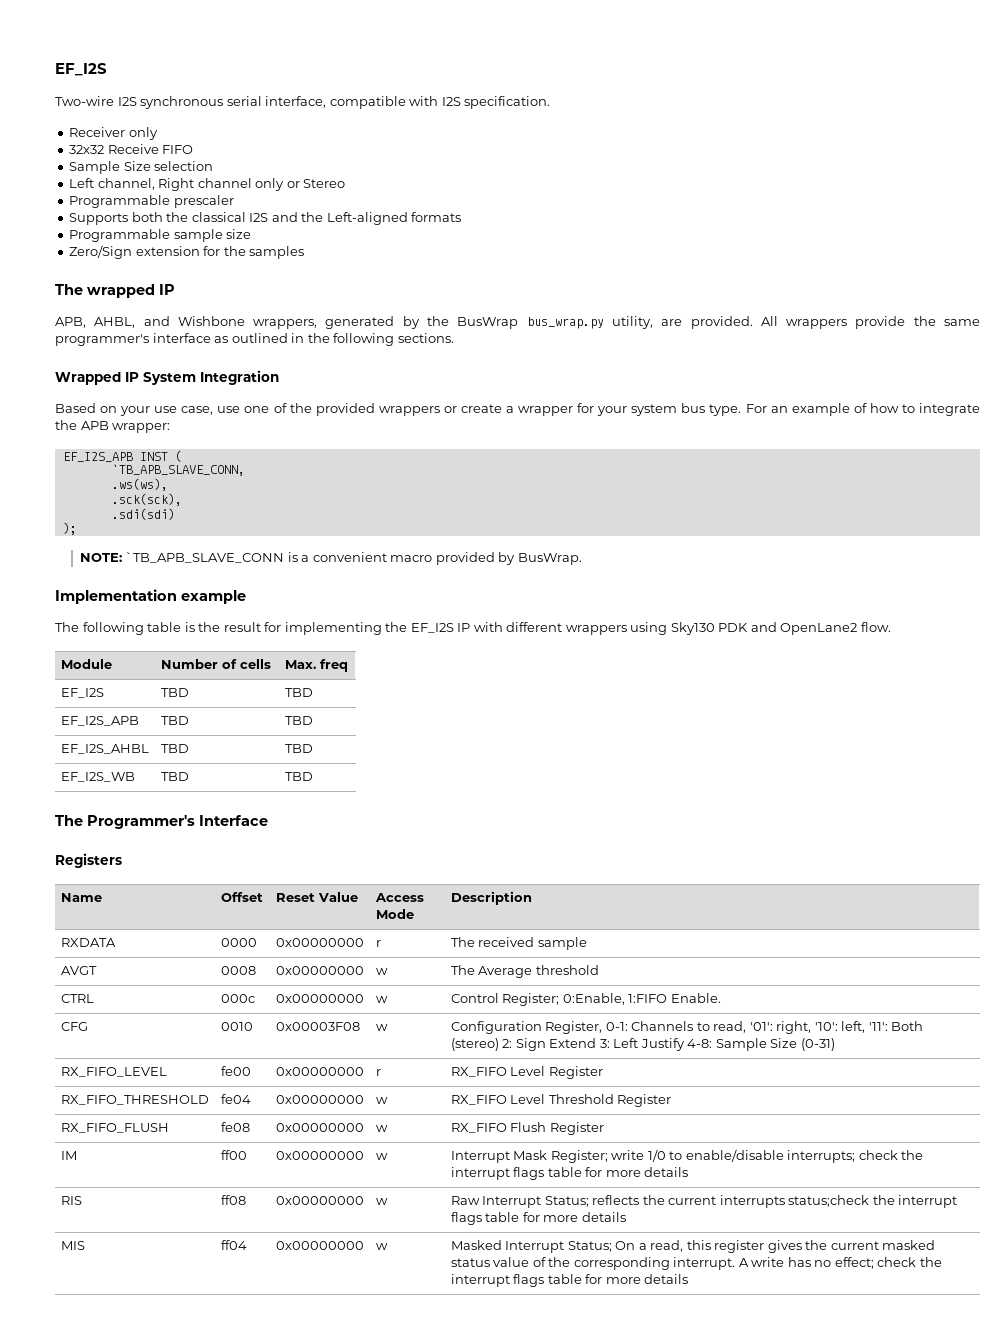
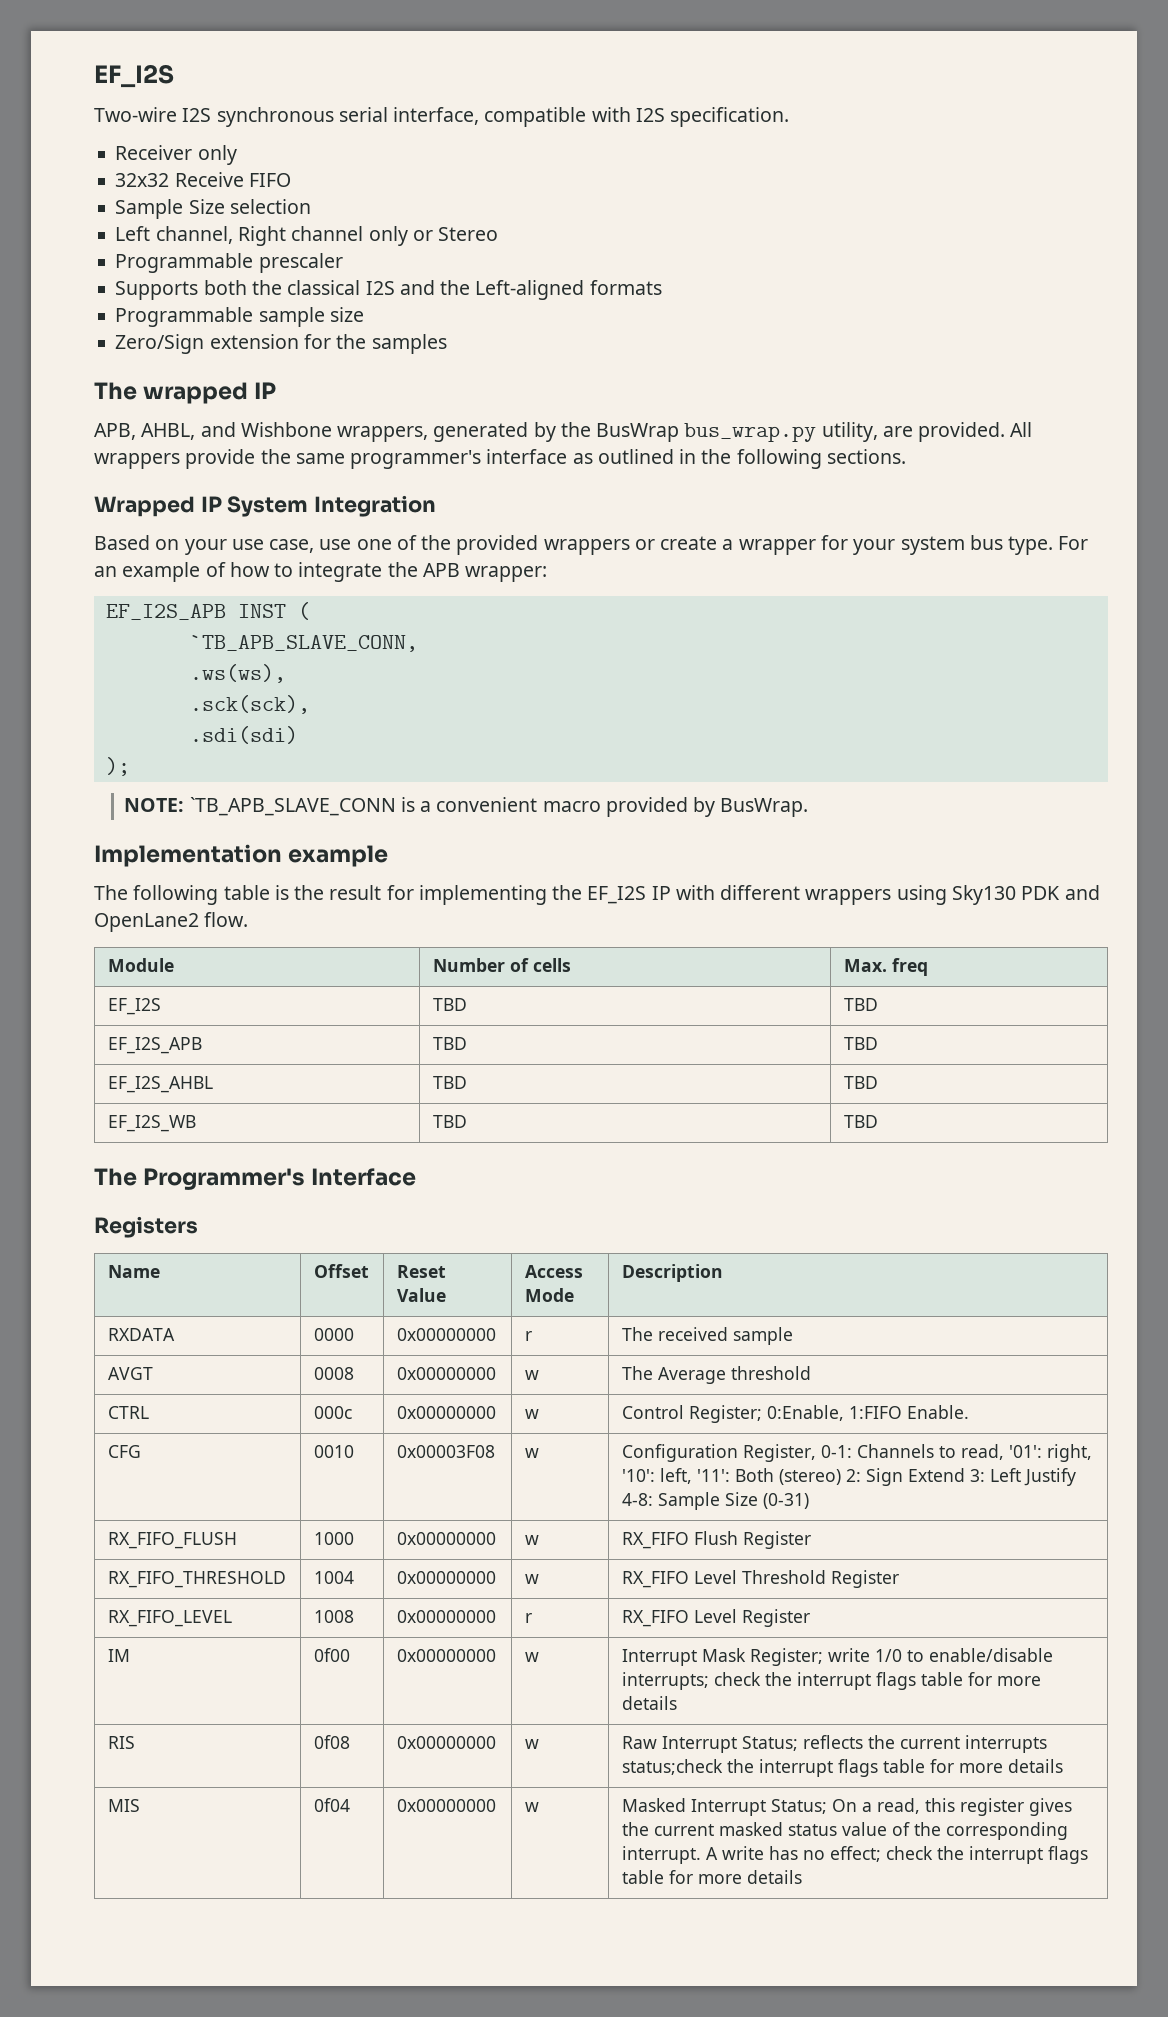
[60,1067,167,1077] [220,1066,251,1076] [275,1067,364,1076] [375,1069,381,1076] [450,1066,546,1077] RX_FIFO_LEVEL | fe00 | 0x00000000 | r | RX_FIFO Level -> [107,1532,237,1549] [313,1532,354,1545] [396,1532,496,1545] [524,1535,539,1545] [621,1531,738,1549] RX_FIFO_FLUSH | 1000 | 0x00000000 | w | RX_FIFO Flush
[220,1094,251,1104] fe04 -> [313,1571,354,1584] 1004
[60,1123,169,1133] [220,1122,250,1132] [275,1123,364,1132] [375,1125,388,1132] [450,1122,547,1133] RX_FIFO_FLUSH | fe08 | 0x00000000 | w | RX_FIFO Flush -> [107,1610,232,1627] [313,1610,354,1623] [396,1610,496,1623] [524,1613,532,1623] [621,1609,737,1627] RX_FIFO_LEVEL | 1008 | 0x00000000 | r | RX_FIFO Level
[220,1150,247,1160] ff00 -> [313,1648,350,1662] 0f00
[220,1195,246,1205] ff08 -> [313,1735,350,1749] 0f08
[220,1240,247,1250] ff04 -> [313,1798,350,1812] 0f04

